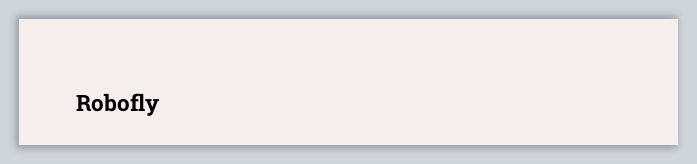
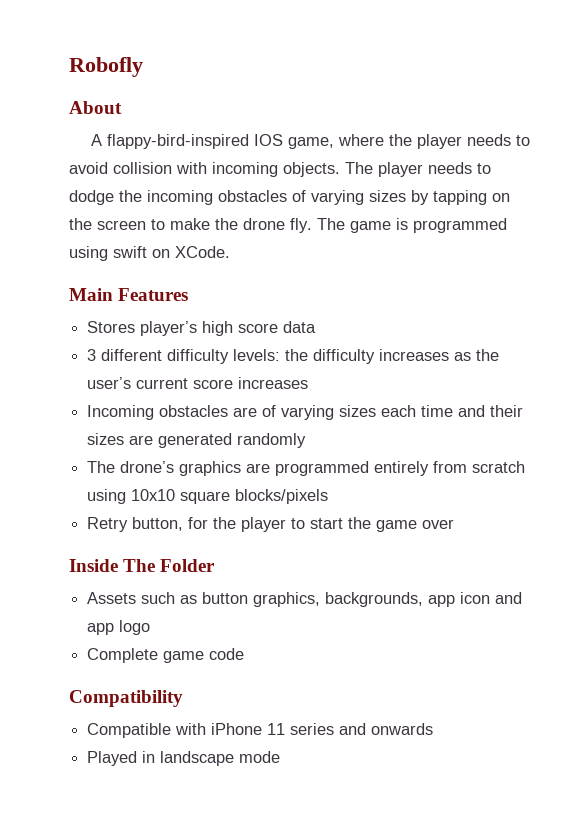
(159, 104) none -> [69,101,122,114] [91,134,531,149] [69,162,491,177] [69,190,510,205] [69,218,507,233] [69,246,230,261] [69,288,189,301] [87,321,317,336] [87,349,500,364] [87,377,309,389] [87,405,524,420] [87,433,307,448] [87,461,526,476] [87,489,329,504] [87,517,455,532] [69,559,216,572] [87,592,523,607] [87,620,151,635] [87,648,245,663] [69,690,183,707] [87,723,434,738] [87,751,281,766] // About // A flappy-bird-inspired IOS game, where the player needs to avoid collision with incoming objects. The player needs to dodge the incoming obstacles of varying sizes by tapping on the screen to make the drone fly. The game is programmed using swift on XCode. // Main Features // Stores player’s high score data // 3 different difficulty levels: the difficulty increases as the user’s current score increases // Incoming obstacles are of varying sizes each time and their sizes are generated randomly // The drone’s graphics are programmed entirely from scratch using 10x10 square blocks/pixels // Retry button, for the player to start the game over // Inside The Folder // Assets such as button graphics, backgrounds, app icon and app logo // Complete game code // Compatibility // Compatible with iPhone 11 series and onwards // Played in landscape mode

